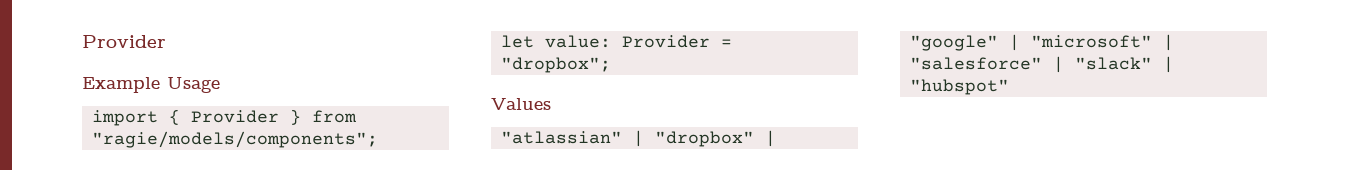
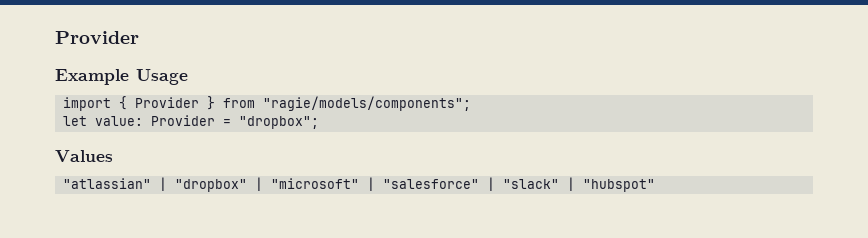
[909,34,1020,51] "google" | -> (263, 184) none

